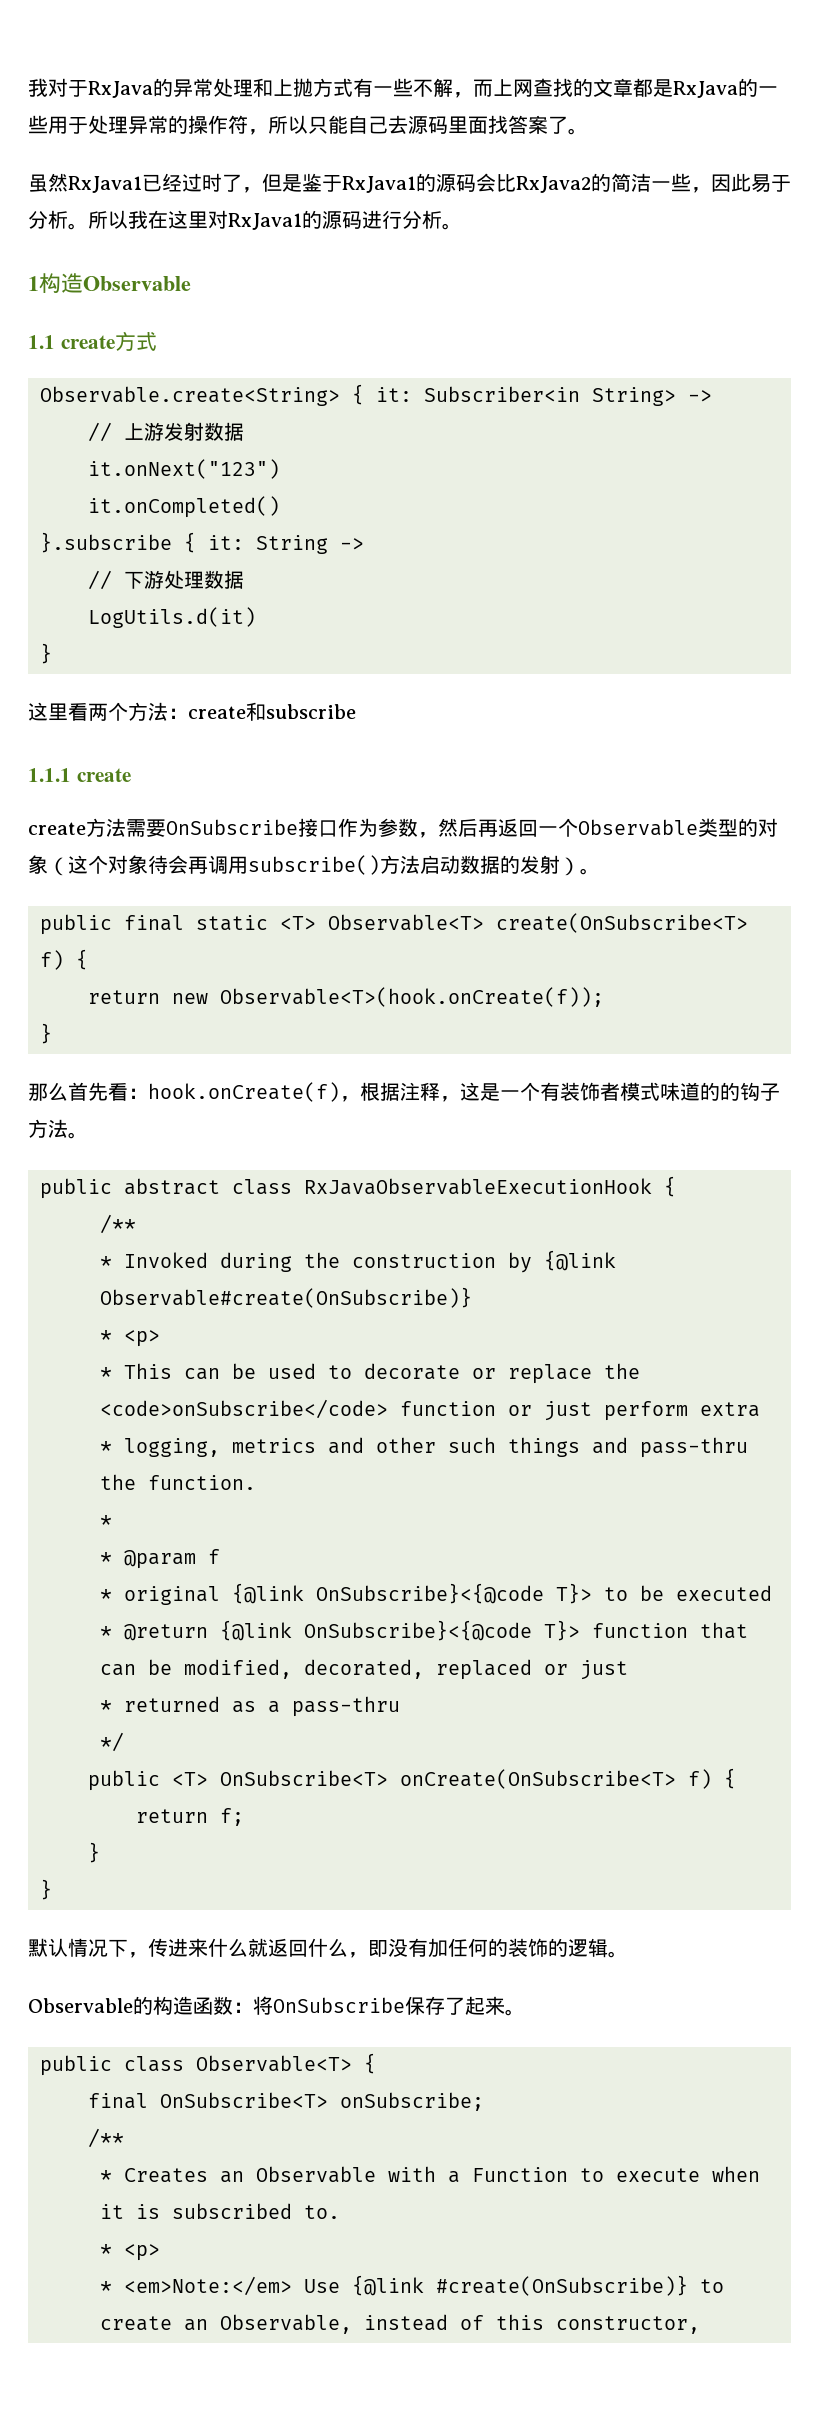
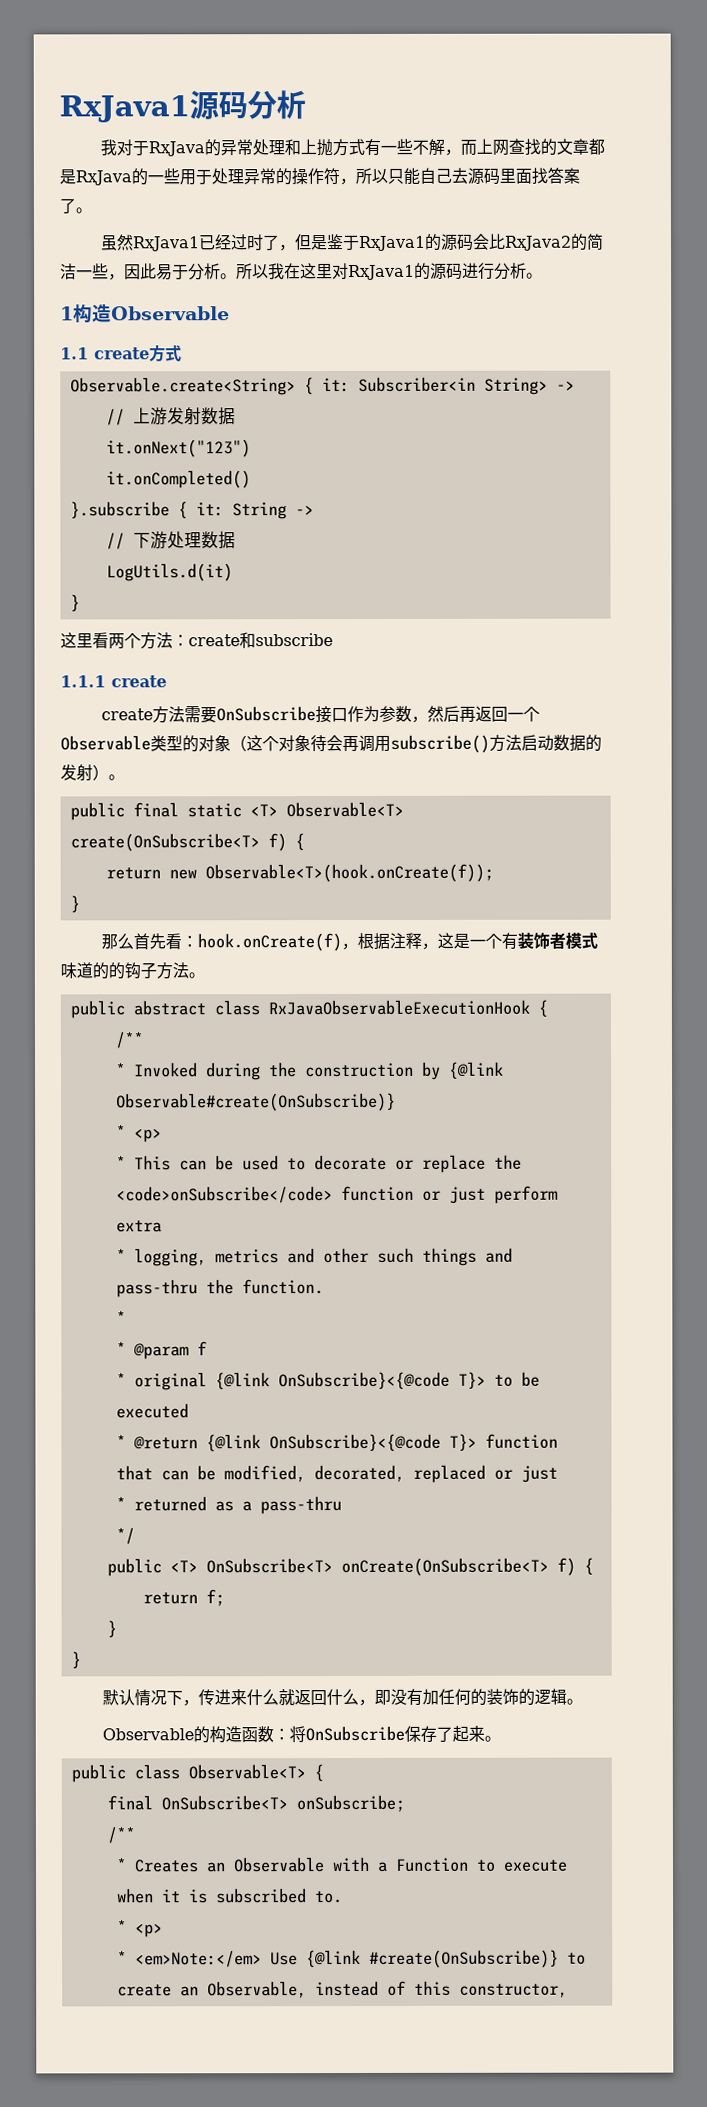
(28, 87) none -> [59,90,306,123] RxJava1源码分析 //

